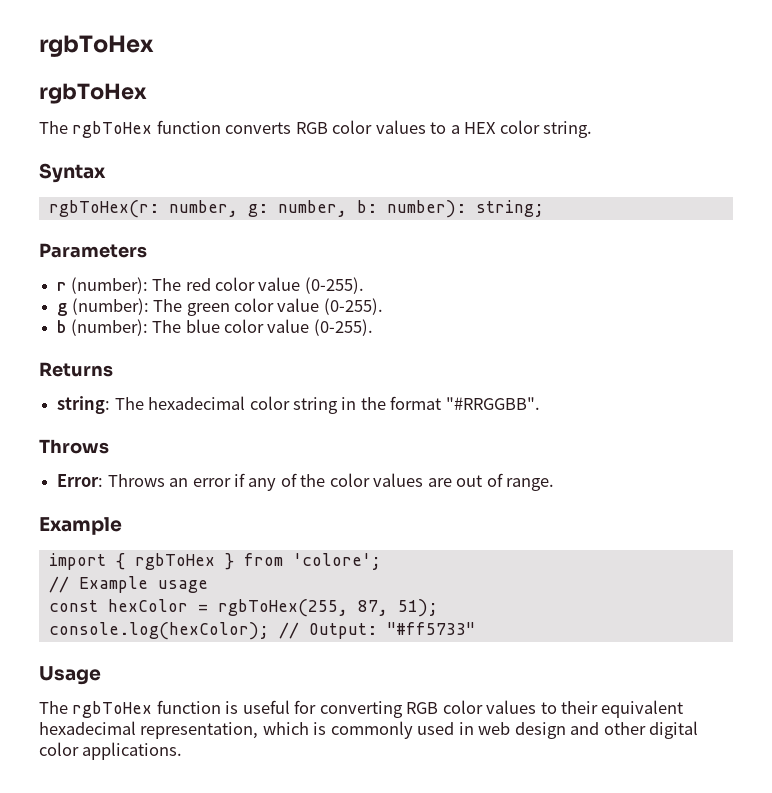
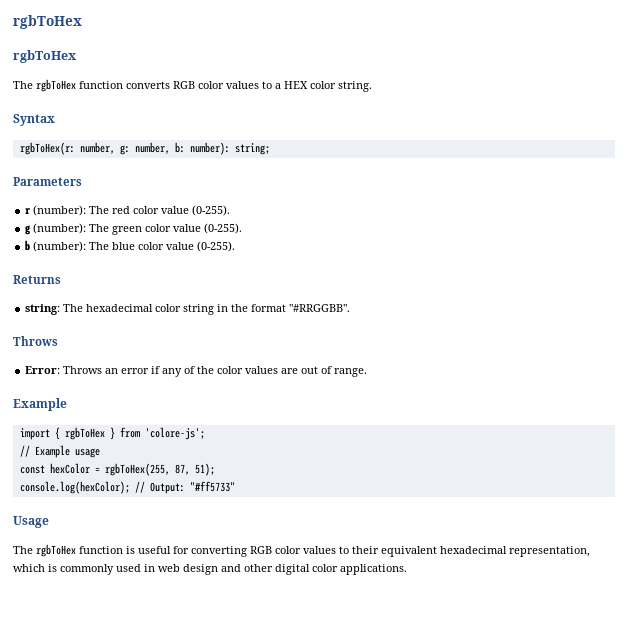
[292,553,381,570] 'colore'; -> [144,427,205,440] 'colore-js';

